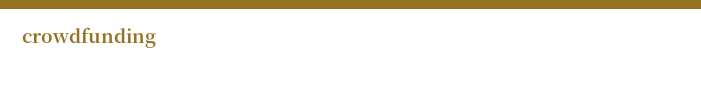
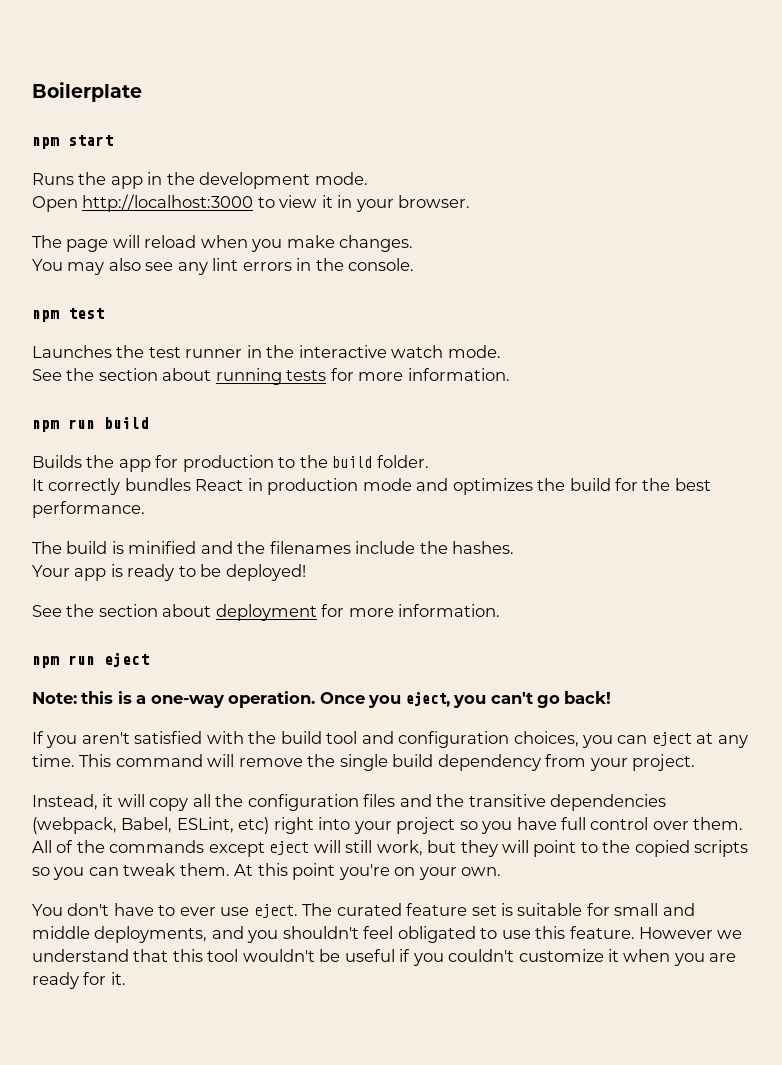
[22,27,156,48] crowdfunding -> [32,82,142,102] [32,135,113,149] [32,172,368,189] [32,194,471,212] [32,235,414,252] [32,258,415,275] [32,308,104,322] [32,345,501,358] [32,368,510,385] [32,417,149,432] [32,455,429,472] [32,478,711,495] [32,501,145,518] [32,541,515,554] [32,564,306,581] [32,604,501,621] [32,652,149,668] [32,691,612,708] [32,731,748,748] [32,754,696,771] [32,794,667,811] [32,817,744,834] [32,840,749,857] [32,863,502,880] [32,903,695,918] [32,926,743,943] [32,949,737,966] [32,972,126,989] Boilerplate // npm start // Runs the app in the development mode. // Open http://localhost:3000 to view it in your browser. // The page will reload when you make changes. // You may also see any lint errors in the console. // npm test // Launches the test runner in the interactive watch mode. // See the section about running tests for more information. // npm run build // Builds the app for production to the build folder. // It correctly bundles React in production mode and optimizes the build for the best performance. // The build is minified and the filenames include the hashes. // Your app is ready to be deployed! // See the section about deployment for more information. // npm run eject // Note: this is a one-way operation. Once you eject, you can't go back! // If you aren't satisfied with the build tool and configuration choices, you can eject at any time. This command will remove the single build dependency from your project. // Instead, it will copy all the configuration files and the transitive dependencies (webpack, Babel, ESLint, etc) right into your project so you have full control over them. All of the commands except eject will still work, but they will point to the copied scripts so you can tweak them. At this point you're on your own. // You don't have to ever use eject. The curated feature set is suitable for small and middle deployments, and you shouldn't feel obligated to use this feature. However we understand that this tool wouldn't be useful if you couldn't customize it when you are ready for it.

